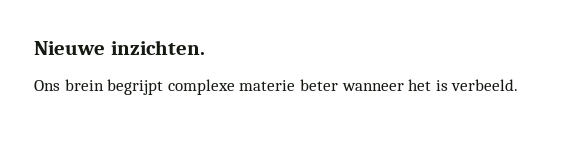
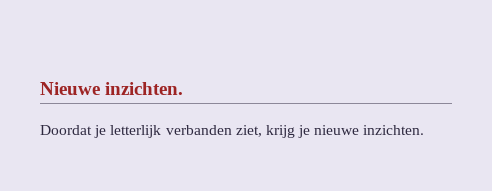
[34,79,519,95] Ons brein begrijpt complexe materie beter wanneer het is verbeeld. -> [40,125,425,138] Doordat je letterlijk verbanden ziet, krijg je nieuwe inzichten.

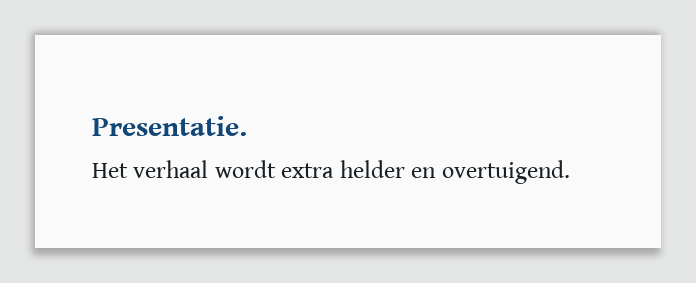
[40,82,184,95] [40,125,425,138] Nieuwe inzichten. // Doordat je letterlijk verbanden ziet, krijg je nieuwe inzichten. -> [92,116,247,136] [92,160,570,184] Presentatie. // Het verhaal wordt extra helder en overtuigend.

